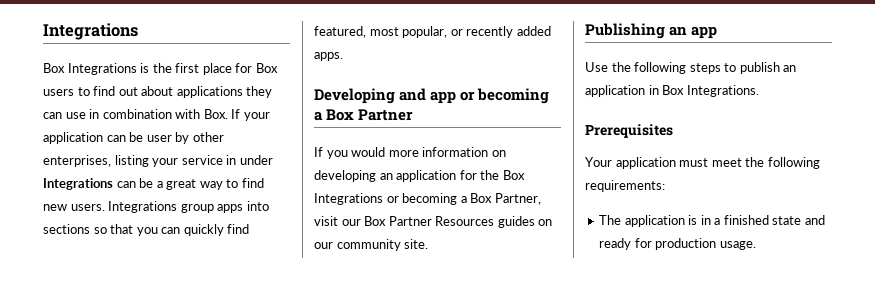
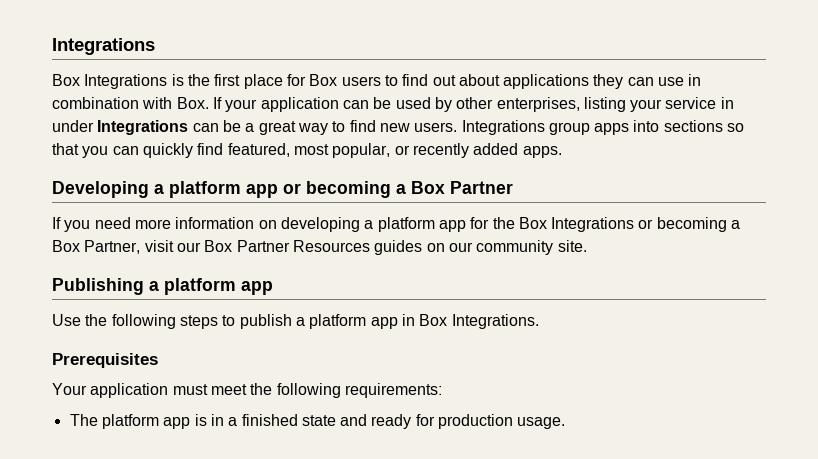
[146,135,172,142] user -> [395,97,431,109] used
[399,88,427,101] and -> [154,181,241,198] a platform
[351,147,386,157] would -> [94,217,131,229] need
[379,170,457,182] an application -> [364,217,466,232] a platform app
[669,26,688,36] an -> [149,278,236,295] a platform
[783,65,797,72] [585,85,645,97] an application -> [295,314,398,329] a platform app
[624,215,685,227] application -> [101,414,191,429] platform app

